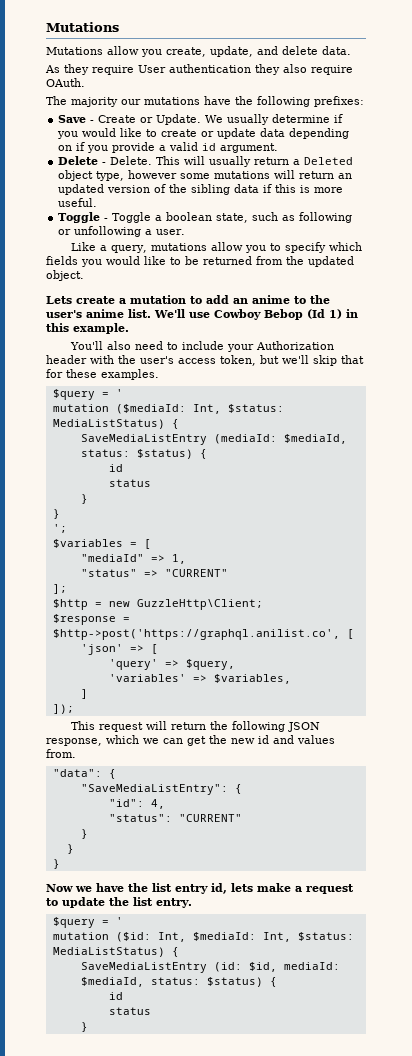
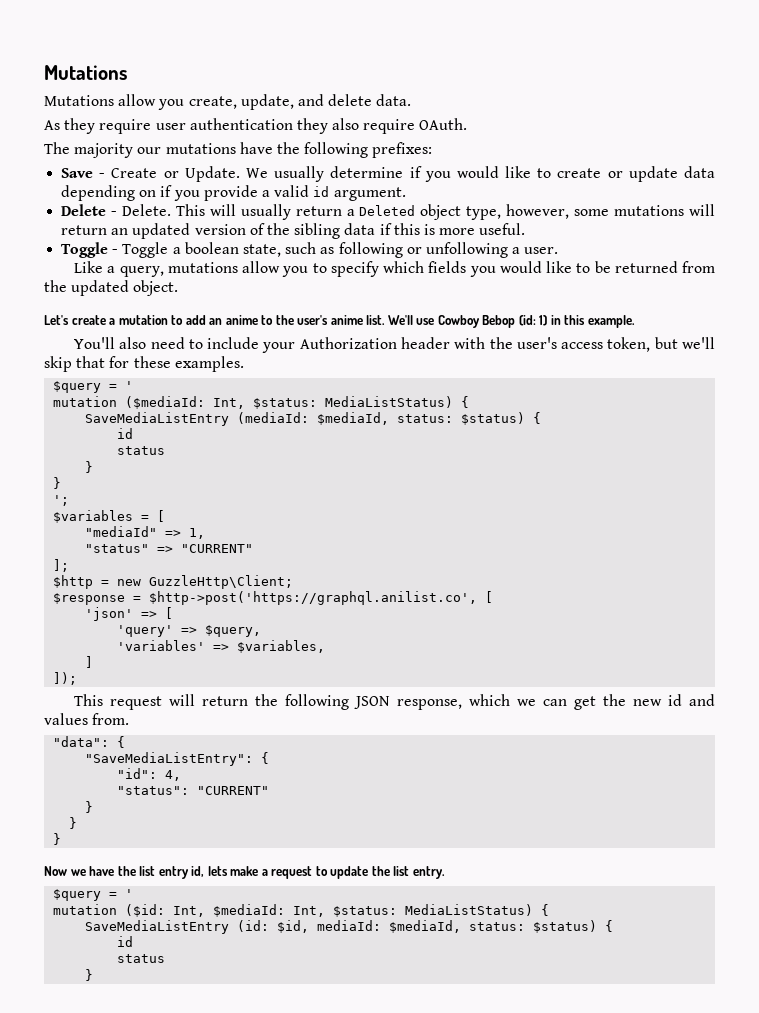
[138,65,166,73] User -> [155,123,186,130] user
[128,170,178,179] however -> [506,204,570,219] however,
[46,296,72,304] Lets -> [44,315,69,325] Let's
[307,309,325,319] (Id -> [518,315,536,326] (id:

